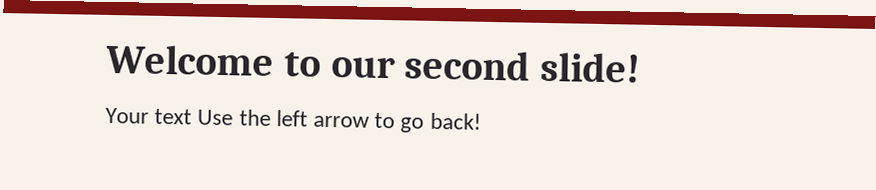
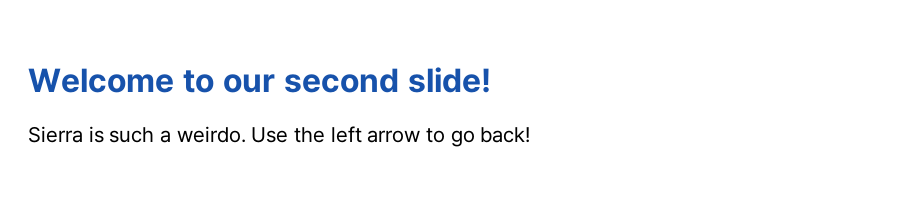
[105,107,193,125] Your text -> [28,126,246,143] Sierra is such a weirdo.

